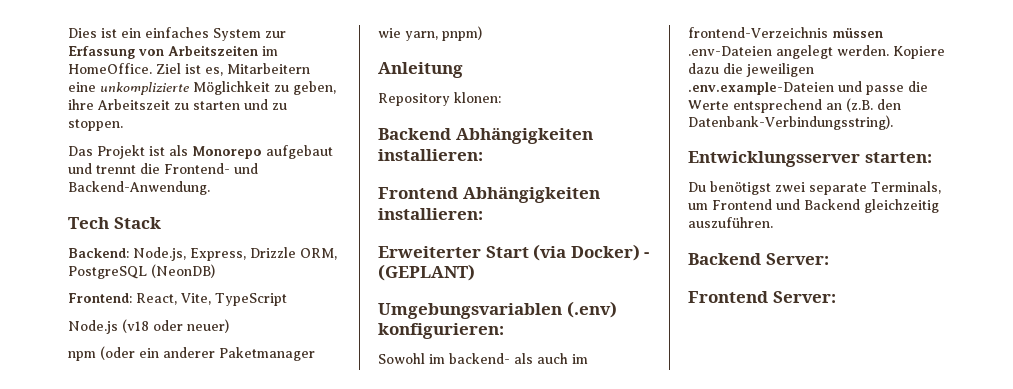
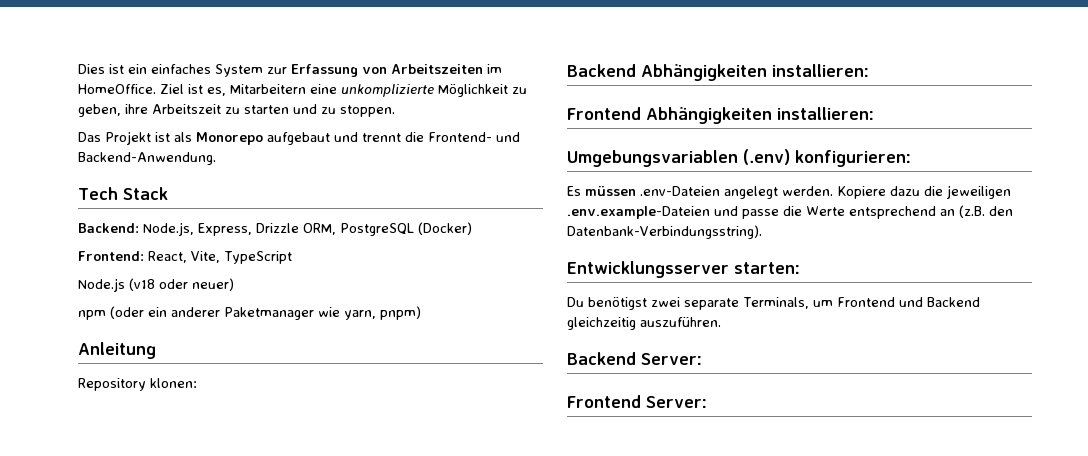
[151,264,215,278] (NeonDB) -> [418,222,472,235] (Docker)
[378,244,650,261] [378,264,475,281] [378,301,617,319] [378,323,504,339] [378,353,588,364] [688,27,828,38] Erweiterter Start (via Docker) - (GEPLANT) // Umgebungsvariablen (.env) konfigurieren: // Sowohl im backend- als auch im frontend-Verzeichnis -> [567,149,911,167] [567,186,581,196] Umgebungsvariablen (.env) konfigurieren: // Es

